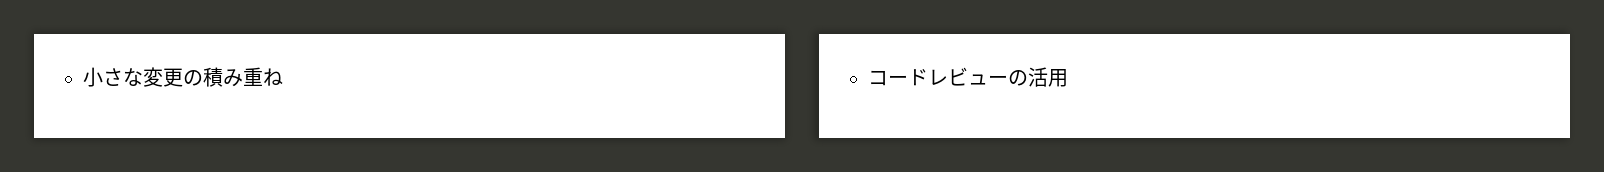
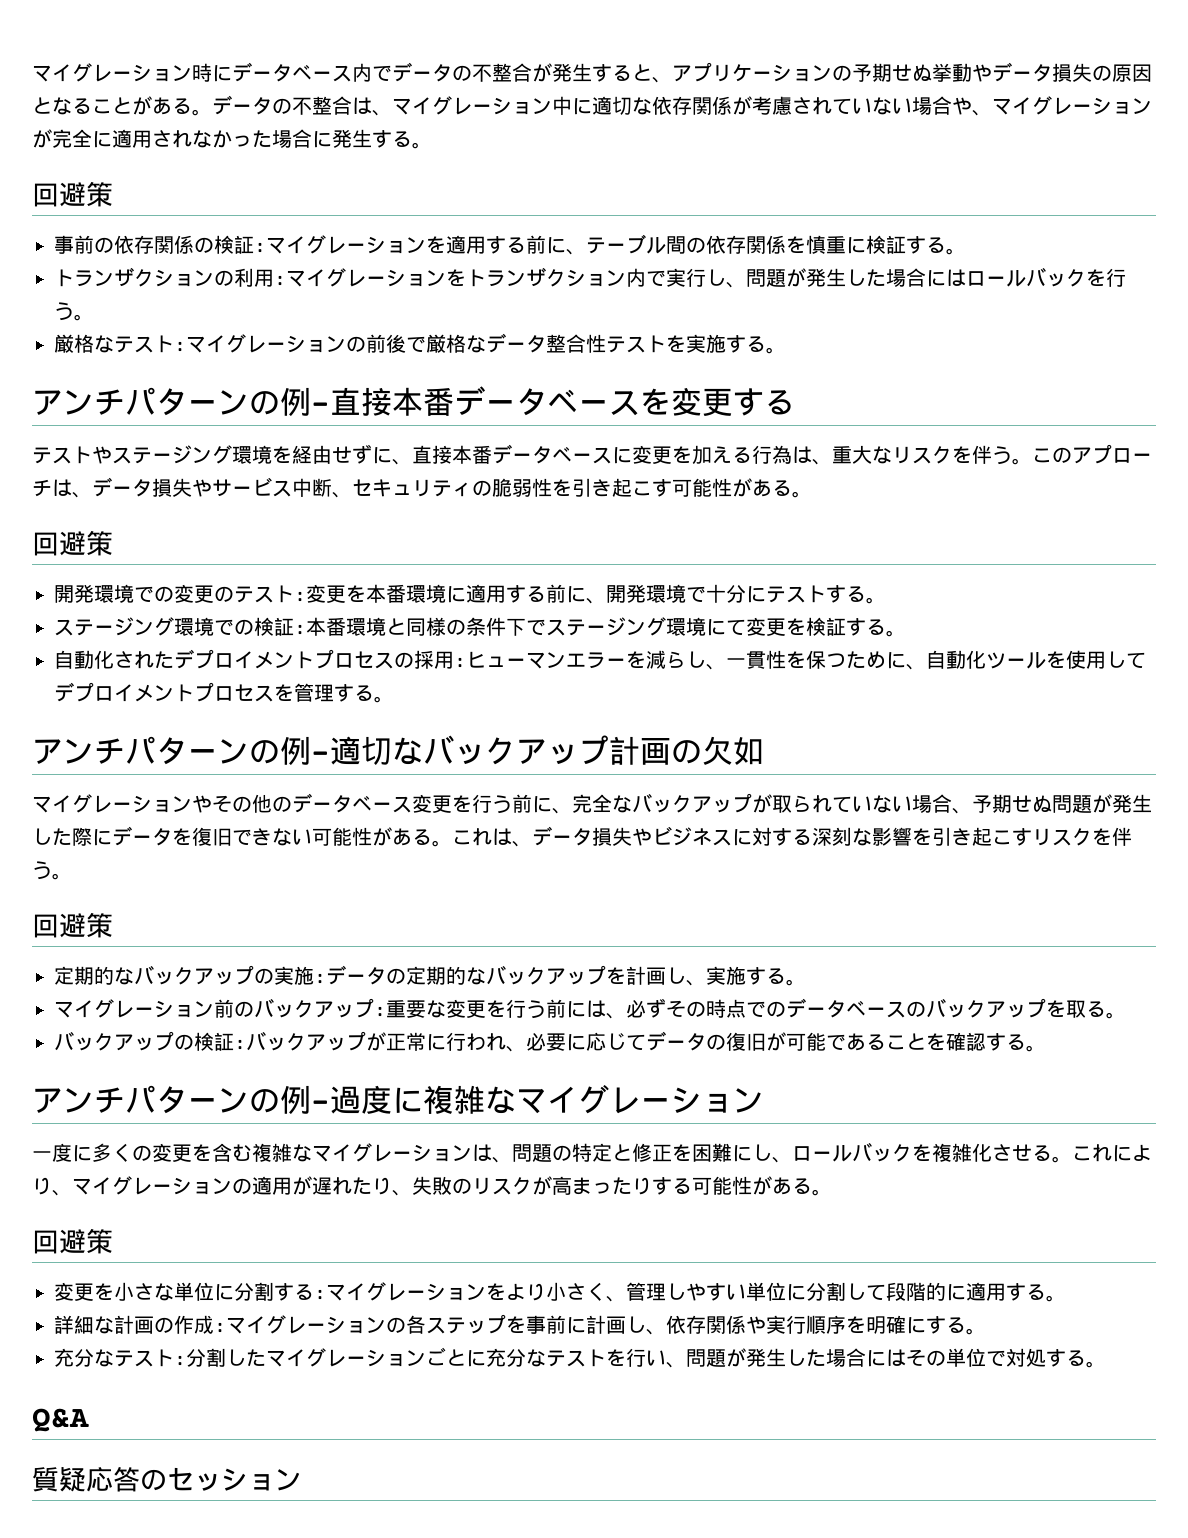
[83,67,283,87] [868,67,1068,87] 小さな変更の積み重ね // コードレビューの活用 -> [32,62,1152,83] [32,95,1152,116] [32,129,432,149] [32,181,113,207] [54,234,966,255] [54,267,1126,288] [54,302,94,321] [54,333,786,354] [32,386,795,417] [32,444,1152,465] [32,477,812,498] [32,530,113,556] [54,584,886,604] [54,617,906,637] [54,649,1146,670] [54,682,394,703] [32,735,764,766] [32,793,1152,814] [32,826,1132,847] [32,861,72,880] [32,912,113,938] [54,965,806,986] [54,998,1126,1019] [54,1031,1046,1052] [32,1084,764,1115] [32,1142,1152,1163] [32,1176,832,1196] [32,1228,113,1254] [54,1282,1066,1302] [54,1314,986,1335] [54,1347,1106,1368] [32,1408,89,1432] [32,1466,302,1492] マイグレーション時にデータベース内でデータの不整合が発生すると、アプリケーションの予期せぬ挙動やデータ損失の原因となることがある。データの不整合は、マイグレーション中に適切な依存関係が考慮されていない場合や、マイグレーションが完全に適用されなかった場合に発生する。 // 回避策 // 事前の依存関係の検証:マイグレーションを適用する前に、テーブル間の依存関係を慎重に検証する。 // トランザクションの利用:マイグレーションをトランザクション内で実行し、問題が発生した場合にはロールバックを行う。 // 厳格なテスト:マイグレーションの前後で厳格なデータ整合性テストを実施する。 // アンチパターンの例-直接本番データベースを変更する // テストやステージング環境を経由せずに、直接本番データベースに変更を加える行為は、重大なリスクを伴う。このアプローチは、データ損失やサービス中断、セキュリティの脆弱性を引き起こす可能性がある。 // 回避策 // 開発環境での変更のテスト:変更を本番環境に適用する前に、開発環境で十分にテストする。 // ステージング環境での検証:本番環境と同様の条件下でステージング環境にて変更を検証する。 // 自動化されたデプロイメントプロセスの採用:ヒューマンエラーを減らし、一貫性を保つために、自動化ツールを使用してデプロイメントプロセスを管理する。 // アンチパターンの例-適切なバックアップ計画の欠如 // マイグレーションやその他のデータベース変更を行う前に、完全なバックアップが取られていない場合、予期せぬ問題が発生した際にデータを復旧できない可能性がある。これは、データ損失やビジネスに対する深刻な影響を引き起こすリスクを伴う。 // 回避策 // 定期的なバックアップの実施:データの定期的なバックアップを計画し、実施する。 // マイグレーション前のバックアップ:重要な変更を行う前には、必ずその時点でのデータベースのバックアップを取る。 // バックアップの検証:バックアップが正常に行われ、必要に応じてデータの復旧が可能であることを確認する。 // アンチパターンの例-過度に複雑なマイグレーション // 一度に多くの変更を含む複雑なマイグレーションは、問題の特定と修正を困難にし、ロールバックを複雑化させる。これにより、マイグレーションの適用が遅れたり、失敗のリスクが高まったりする可能性がある。 // 回避策 // 変更を小さな単位に分割する:マイグレーションをより小さく、管理しやすい単位に分割して段階的に適用する。 // 詳細な計画の作成:マイグレーションの各ステップを事前に計画し、依存関係や実行順序を明確にする。 // 充分なテスト:分割したマイグレーションごとに充分なテストを行い、問題が発生した場合にはその単位で対処する。 // Q&A // 質疑応答のセッション

